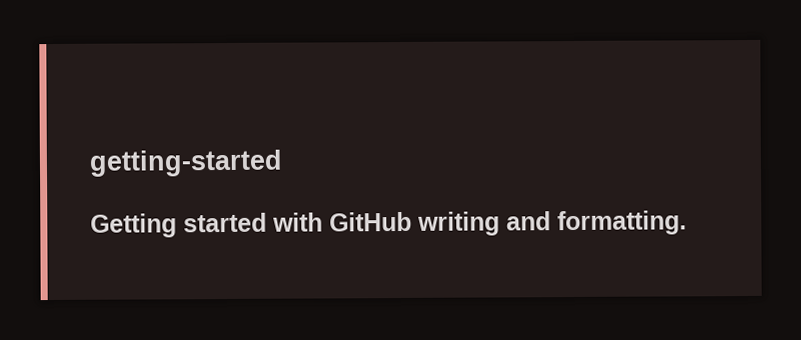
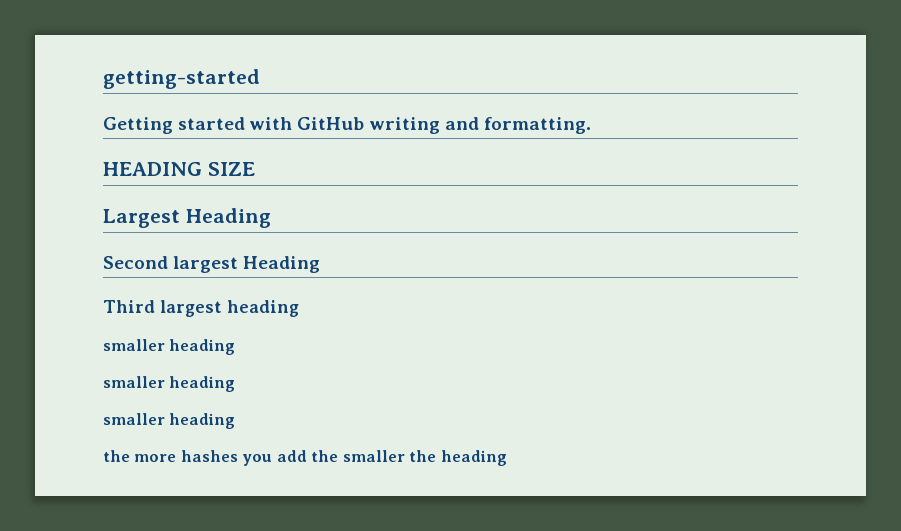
(687, 223) none -> [103,162,255,176] [103,208,271,228] [103,256,321,273] [103,300,299,317] [103,339,236,355] [103,376,236,392] [103,413,236,429] [103,450,507,466] // HEADING SIZE // Largest Heading // Second largest Heading // Third largest heading // smaller heading // smaller heading // smaller heading // the more hashes you add the smaller the heading

